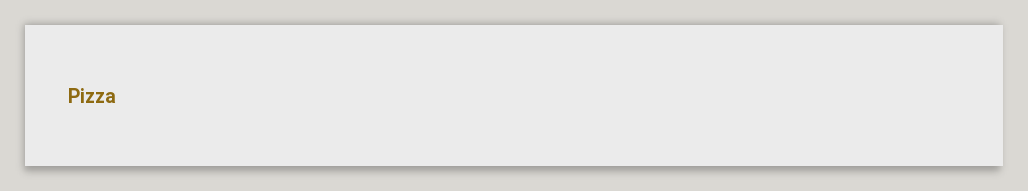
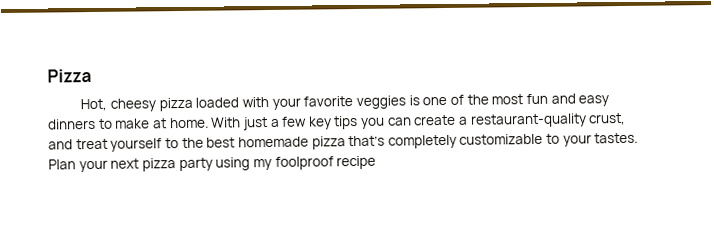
(116, 95) none -> [80,93,610,112] [48,112,627,131] [48,132,639,152] [48,155,377,173] // Hot, cheesy pizza loaded with your favorite veggies is one of the most fun and easy dinners to make at home. With just a few key tips you can create a restaurant-quality crust, and treat yourself to the best homemade pizza that’s completely customizable to your tastes. Plan your next pizza party using my foolproof recipe

